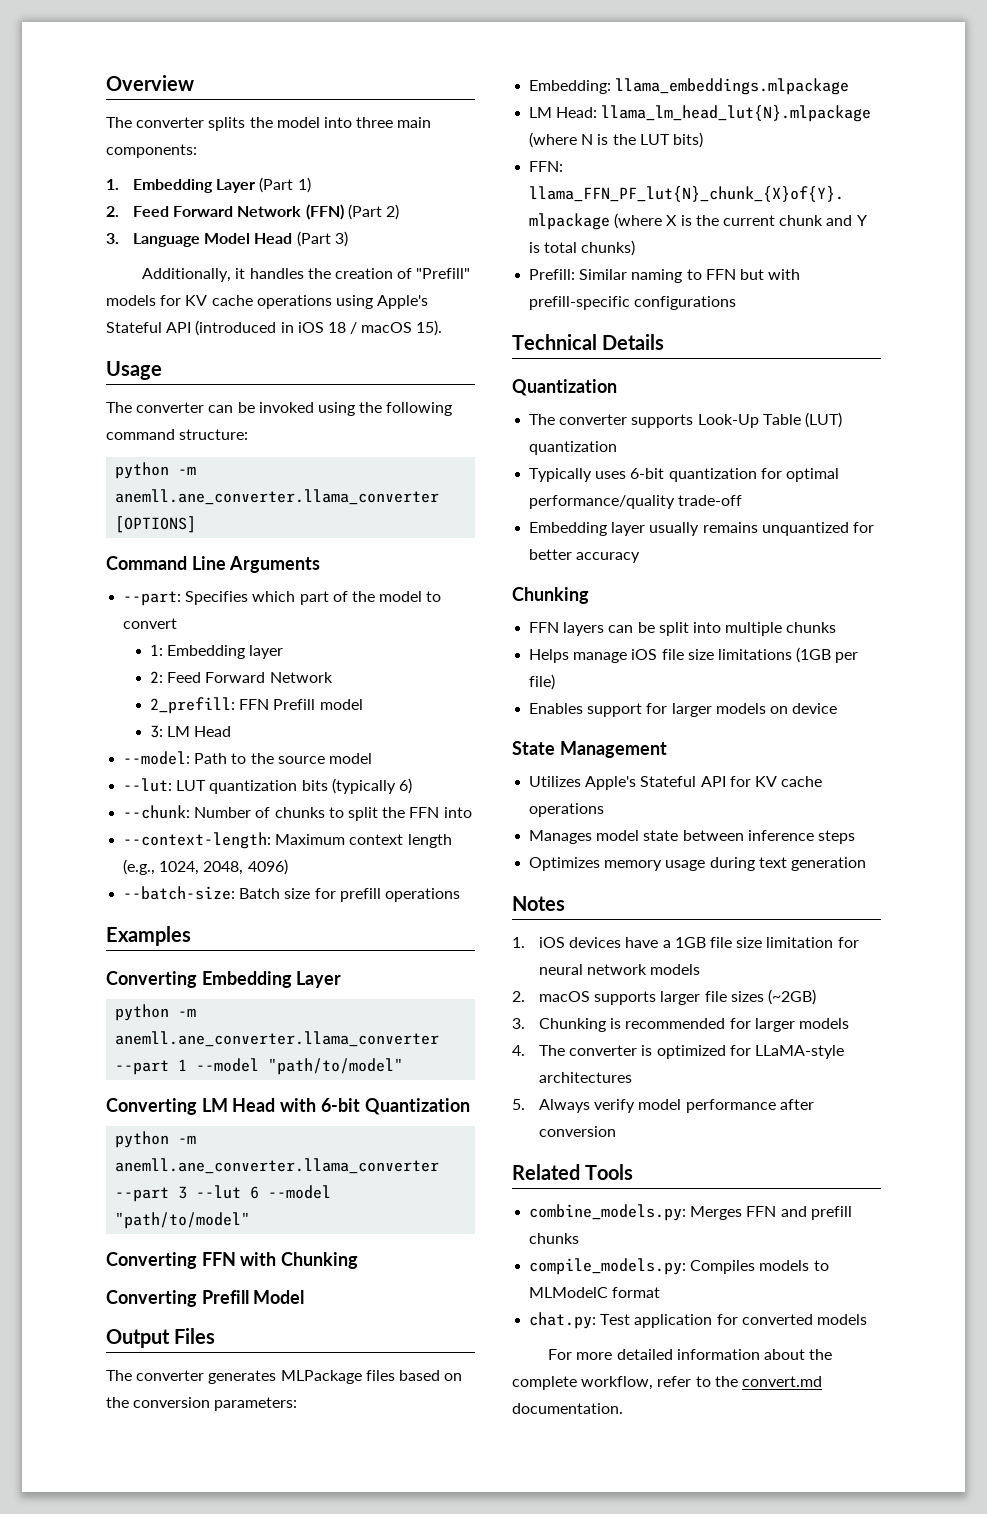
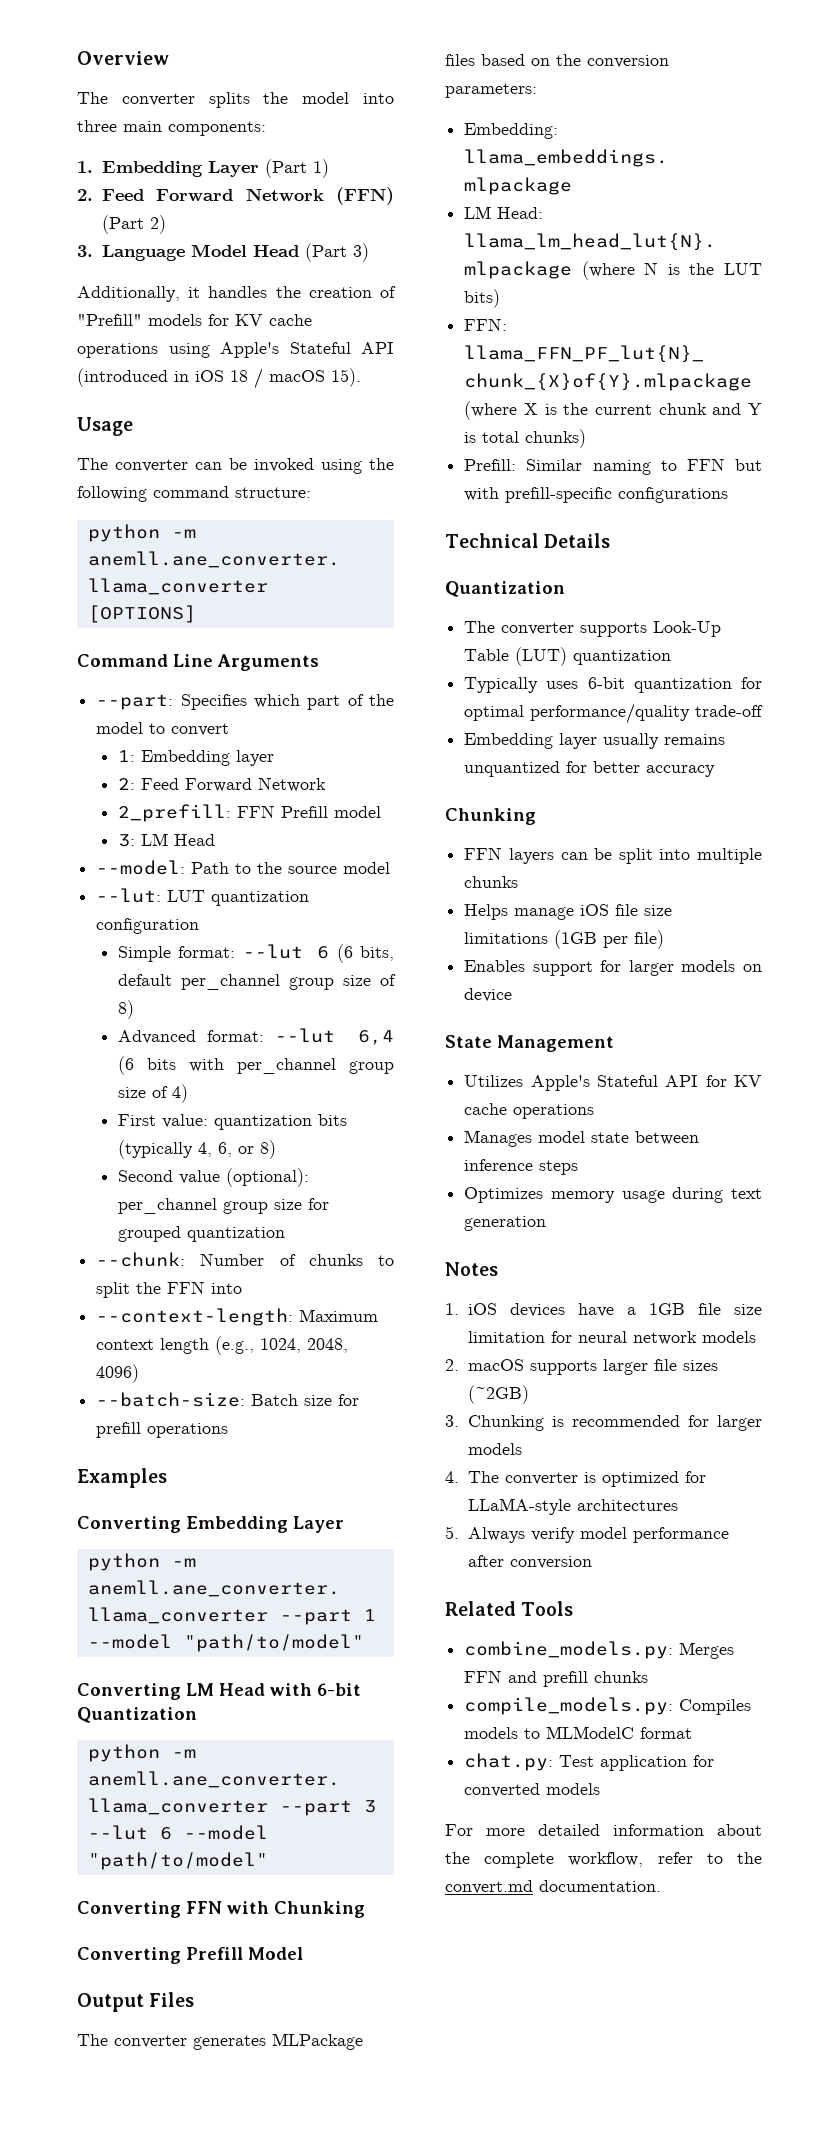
[301,778,412,794] bits (typically 6) -> [96,918,200,934] [117,944,394,963] [117,974,396,990] [117,1000,134,1019] [117,1028,394,1045] [117,1056,394,1075] [117,1084,188,1103] [117,1114,347,1130] [117,1140,276,1159] [117,1168,309,1187] [117,1198,329,1214] [117,1226,285,1242] configuration // Simple format: --lut 6 (6 bits, default per_channel group size of 8) // Advanced format: --lut 6,4 (6 bits with per_channel group size of 4) // First value: quantization bits (typically 4, 6, or 8) // Second value (optional): per_channel group size for grouped quantization

